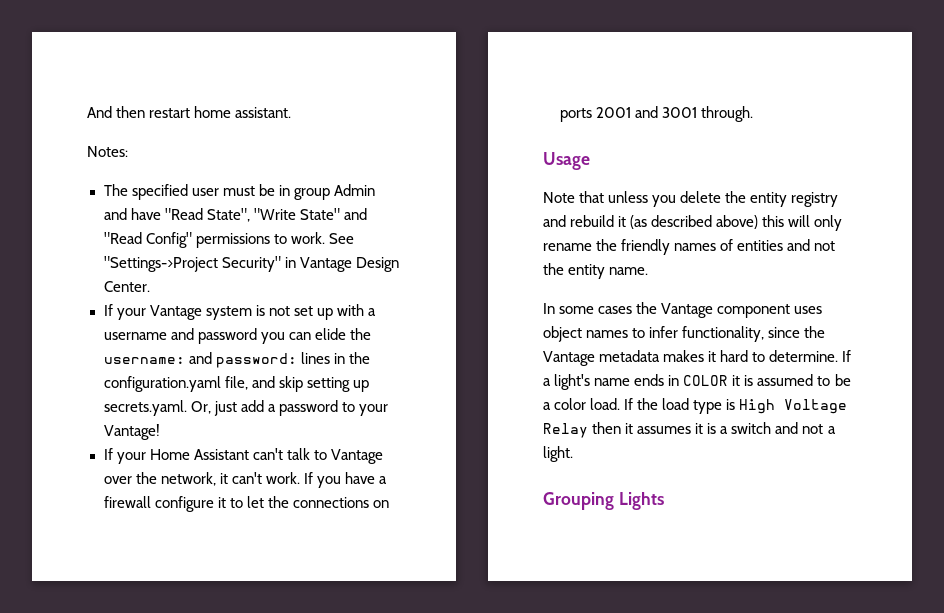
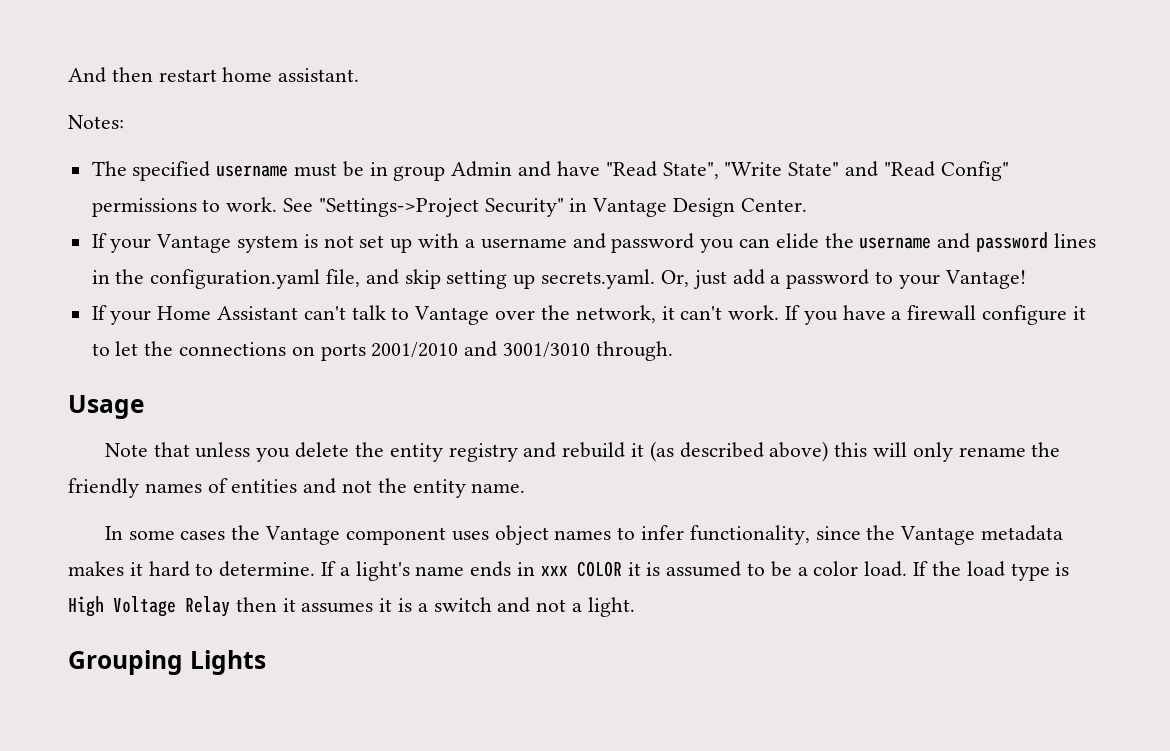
[191,188,219,196] user -> [216,165,289,177] username
[103,352,297,368] username: and password: -> [859,232,1048,252] username and password
[595,106,697,118] 2001 and 3001 -> [371,341,591,358] 2001/2010 and 3001/3010
(680, 380) none -> [540,566,568,576] xxx

